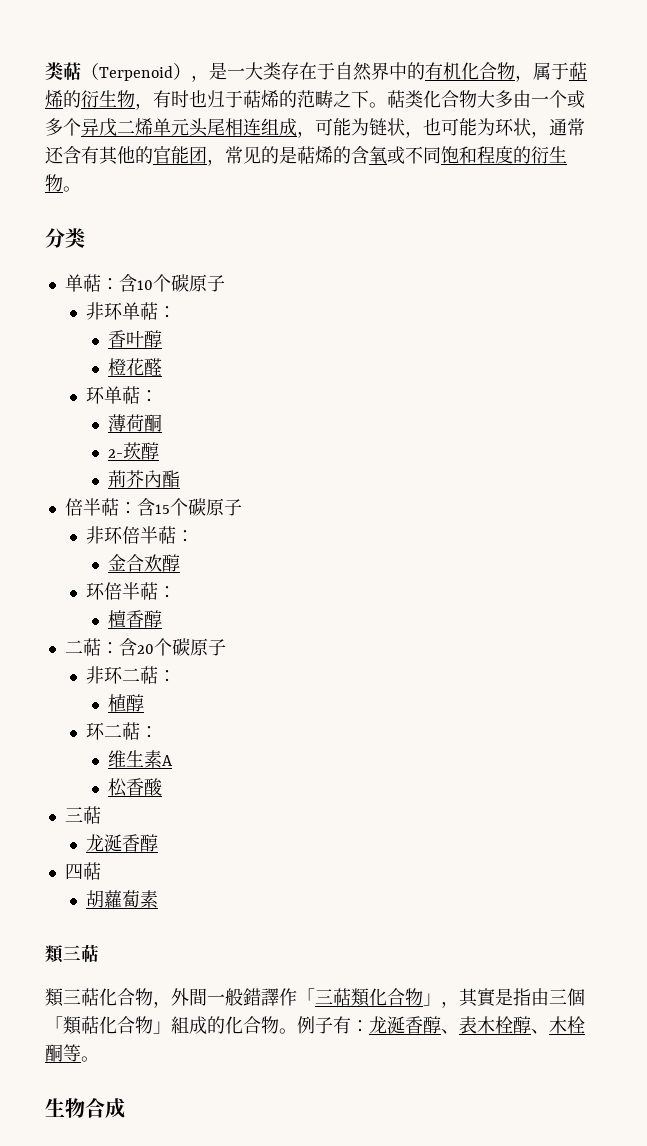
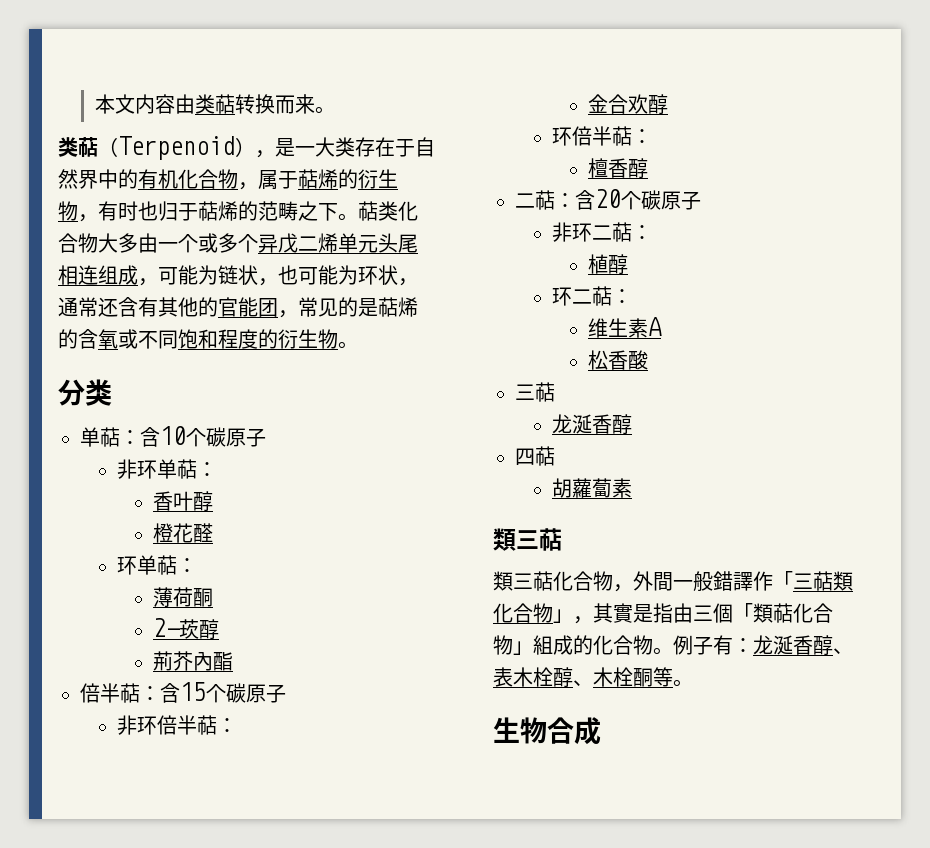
(45, 71) none -> [94,94,335,114] 本文内容由类萜转换而来。 //

